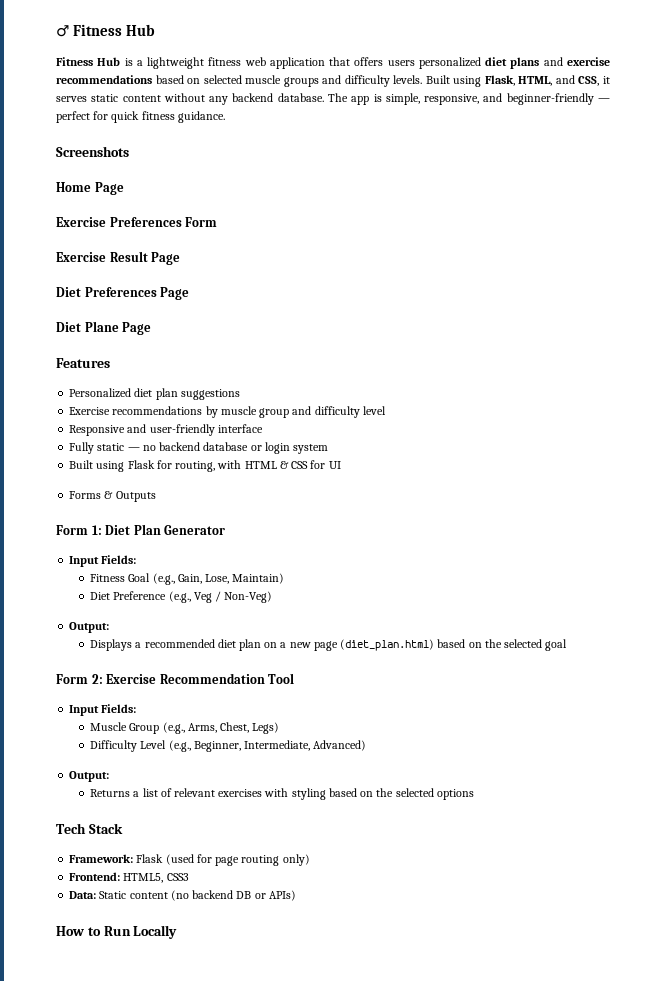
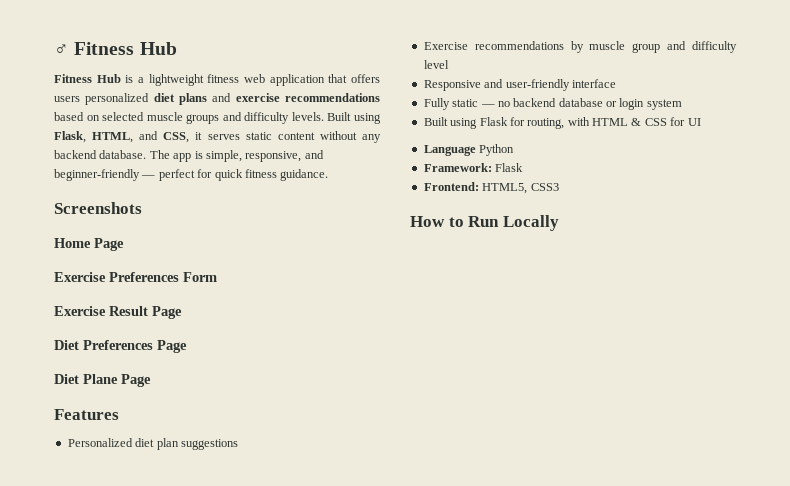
[69,491,156,502] [56,524,226,535] [69,555,137,567] [90,573,285,585] [90,591,273,603] [69,622,110,633] [90,639,568,651] [56,673,295,684] [69,704,137,716] [90,722,280,734] [90,740,367,752] [69,771,110,782] [90,788,474,800] [56,823,123,834] [69,854,310,866] [69,872,189,883] [69,890,296,901] Forms & Outputs // Form 1: Diet Plan Generator // Input Fields: // Fitness Goal (e.g., Gain, Lose, Maintain) // Diet Preference (e.g., Veg / Non-Veg) // Output: // Displays a recommended diet plan on a new page (diet_plan.html) based on the selected goal // Form 2: Exercise Recommendation Tool // Input Fields: // Muscle Group (e.g., Arms, Chest, Legs) // Difficulty Level (e.g., Beginner, Intermediate, Advanced) // Output: // Returns a list of relevant exercises with styling based on the selected options // Tech Stack // Framework: Flask (used for page routing only) // Frontend: HTML5, CSS3 // Data: Static content (no backend DB or APIs) -> [423,144,515,156] [423,163,524,172] [423,182,559,194] Language Python // Framework: Flask // Frontend: HTML5, CSS3

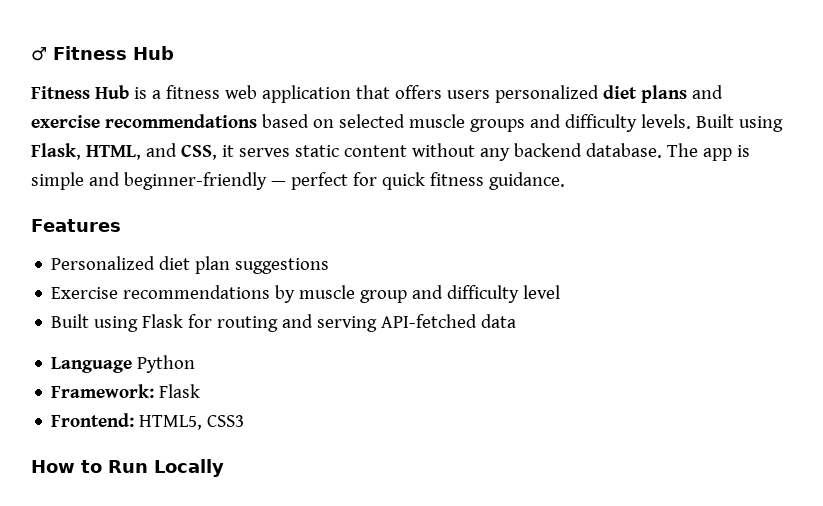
[148,74,204,86] lightweight -> (161, 94) none
[205,150,302,162] simple, responsive, -> [31,172,84,190] simple
[54,202,142,214] [54,238,124,251] [54,272,217,282] [54,306,182,319] [54,340,187,353] [54,374,151,387] // Screenshots // Home Page // Exercise Preferences Form // Exercise Result Page // Diet Preferences Page // Diet Plane Page -> (565, 181) none
[423,79,616,91] [423,98,682,110] [423,117,701,129] Responsive and user-friendly interface // Fully static — no backend database or login system // Built using Flask for routing, with HTML & CSS for UI -> [51,314,517,332] Built using Flask for routing and serving API-fetched data

